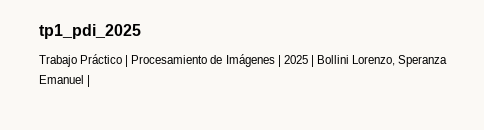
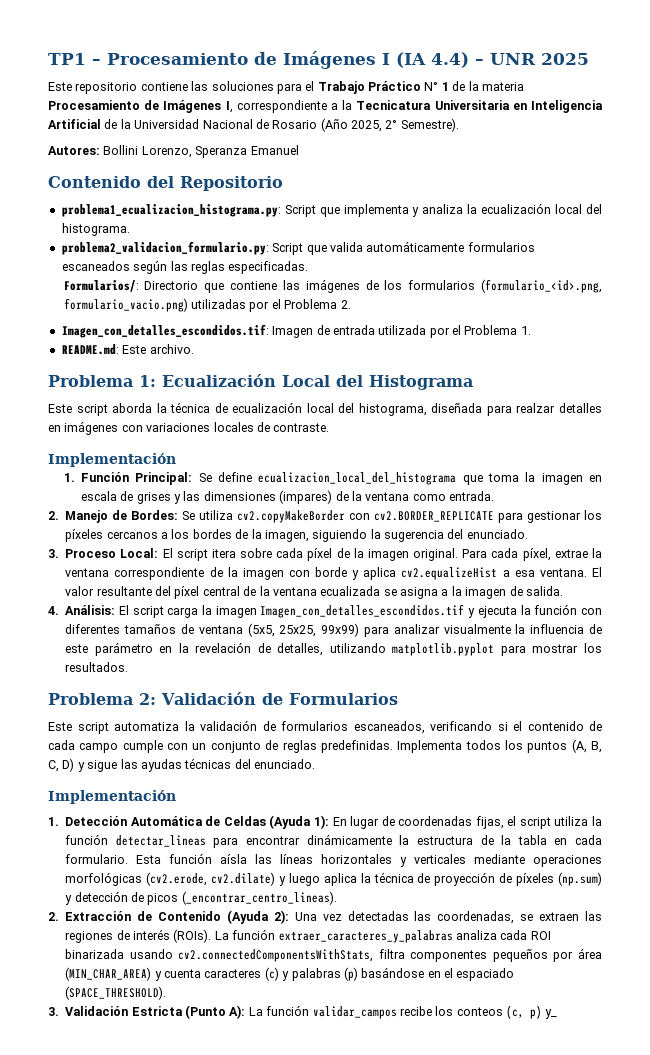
[39,24,141,39] [39,54,448,67] [39,75,91,87] tp1_pdi_2025 // Trabajo Práctico | Procesamiento de Imágenes | 2025 | Bollini Lorenzo, Speranza Emanuel | -> [48,51,589,69] [48,81,524,94] [48,100,603,113] [48,118,459,132] [48,145,299,158] [48,176,283,191] [61,203,603,217] [61,223,130,236] [61,241,535,255] [61,261,309,274] [63,279,603,293] [63,298,351,312] [61,324,531,338] [61,344,194,355] [48,374,473,390] [48,402,602,416] [48,421,330,435] [48,453,176,467] [63,472,602,485] [80,490,495,504] [48,510,603,523] [65,529,528,542] [48,548,602,561] [65,567,602,580] [65,586,563,599] [48,604,602,618] [65,623,602,637] [65,642,602,656] [65,662,129,672] [48,692,398,705] [48,720,602,734] [48,739,602,753] [48,758,315,772] [48,790,176,804] [48,815,603,829] [65,834,603,848] [65,853,603,867] [65,872,602,886] [65,891,337,905] [48,910,602,924] [65,929,551,943] [65,948,602,962] [65,967,515,981] [65,986,167,1000] [48,1005,558,1019] TP1 – Procesamiento de Imágenes I (IA 4.4) – UNR 2025 // Este repositorio contiene las soluciones para el Trabajo Práctico N° 1 de la materia Procesamiento de Imágenes I, correspondiente a la Tecnicatura Universitaria en Inteligencia Artificial de la Universidad Nacional de Rosario (Año 2025, 2° Semestre). // Autores: Bollini Lorenzo, Speranza Emanuel // Contenido del Repositorio // problema1_ecualizacion_histograma.py: Script que implementa y analiza la ecualización local del histograma. // problema2_validacion_formulario.py: Script que valida automáticamente formularios escaneados según las reglas especificadas. // Formularios/: Directorio que contiene las imágenes de los formularios (formulario_<id>.png, formulario_vacio.png) utilizadas por el Problema 2. // Imagen_con_detalles_escondidos.tif: Imagen de entrada utilizada por el Problema 1. // README.md: Este archivo. // Problema 1: Ecualización Local del Histograma // Este script aborda la técnica de ecualización local del histograma, diseñada para realzar detalles en imágenes con variaciones locales de contraste. // Implementación // 1. Función Principal: Se define ecualizacion_local_del_histograma que toma la imagen en escala de grises y las dimensiones (impares) de la ventana como entrada. // 2. Manejo de Bordes: Se utiliza cv2.copyMakeBorder con cv2.BORDER_REPLICATE para gestionar los píxeles cercanos a los bordes de la imagen, siguiendo la sugerencia del enunciado. // 3. Proceso Local: El script itera sobre cada píxel de la imagen original. Para cada píxel, extrae la ventana correspondiente de la imagen con borde y aplica cv2.equalizeHist a esa ventana. El valor resultante del píxel central de la ventana ecualizada se asigna a la imagen de salida. // 4. Análisis: El script carga la imagen Imagen_con_detalles_escondidos.tif y ejecuta la función con diferentes tamaños de ventana (5x5, 25x25, 99x99) para analizar visualmente la influencia de este parámetro en la revelación de detalles, utilizando matplotlib.pyplot para mostrar los resultados. // Problema 2: Validación de Formularios // Este script automatiza la validación de formularios escaneados, verificando si el contenido de cada campo cumple con un conjunto de reglas predefinidas. Implementa todos los puntos (A, B, C, D) y sigue las ayudas técnicas del enunciado. // Implementación // 1. Detección Automática de Celdas (Ayuda 1): En lugar de coordenadas fijas, el script utiliza la función detectar_lineas para encontrar dinámicamente la estructura de la tabla en cada formulario. Esta función aísla las líneas horizontales y verticales mediante operaciones morfológicas (cv2.erode, cv2.dilate) y luego aplica la técnica de proyección de píxeles (np.sum) y detección de picos (_encontrar_centro_lineas). // 2. Extracción de Contenido (Ayuda 2): Una vez detectadas las coordenadas, se extraen las regiones de interés (ROIs). La función extraer_caracteres_y_palabras analiza cada ROI binarizada usando cv2.connectedComponentsWithStats, filtra componentes pequeños por área (MIN_CHAR_AREA) y cuenta caracteres (c) y palabras (p) basándose en el espaciado (SPACE_THRESHOLD). // 3. Validación Estricta (Punto A): La función validar_campos recibe los conteos (c, p) y_

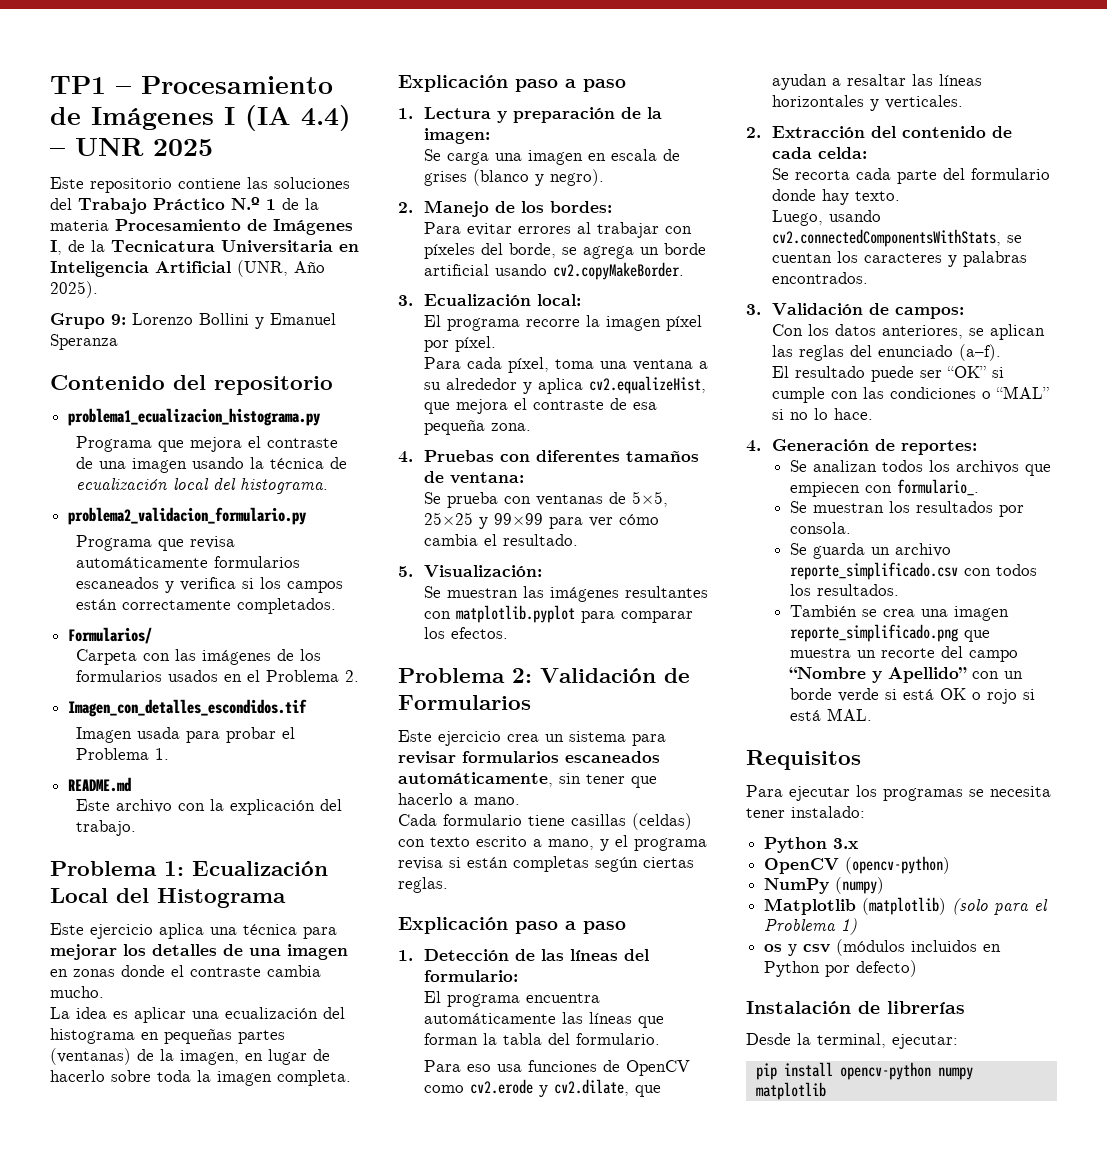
[276,81,315,94] para el -> [50,198,72,210] del
[424,82,439,91] N° -> [231,197,260,210] N.º
[236,100,338,113] correspondiente a -> [68,240,85,252] de
[104,118,459,132] [48,145,192,158] de la Universidad Nacional de Rosario (Año 2025, 2° Semestre). // Autores: Bollini Lorenzo, -> [237,260,325,277] [50,281,98,298] [50,313,336,329] (UNR, Año 2025). // Grupo 9: Lorenzo Bollini y Emanuel
[250,145,299,155] Emanuel -> (118, 342) none
[180,176,283,191] [61,203,603,217] [61,223,130,236] [61,241,535,255] [61,261,309,274] [63,280,278,293] Repositorio // problema1_ecualizacion_histograma.py: Script que implementa y analiza la ecualización local del histograma. // problema2_validacion_formulario.py: Script que valida automáticamente formularios escaneados según las reglas especificadas. // Formularios/: Directorio que contiene -> [214,376,333,395] [68,408,321,426] [76,436,339,452] [76,457,348,473] [76,478,329,494] [68,507,307,525] [76,535,236,551] [76,556,301,568] [76,577,344,593] [76,598,337,614] [68,627,153,644] [76,649,171,665] repositorio // problema1_ecualizacion_histograma.py // Programa que mejora el contraste de una imagen usando la técnica de ecualización local del histograma. // problema2_validacion_formulario.py // Programa que revisa automáticamente formularios escaneados y verifica si los campos están correctamente completados. // Formularios/ // Carpeta con
[481,279,603,293] [63,298,270,312] (formulario_<id>.png, formulario_vacio.png) utilizadas por -> [168,670,243,682] usados en
[61,324,531,338] [61,344,194,355] Imagen_con_detalles_escondidos.tif: Imagen de entrada utilizada por el Problema 1. // README.md: Este archivo. -> [68,699,308,717] [76,727,296,743] [76,748,170,760] [68,777,132,792] [76,799,343,815] [76,820,137,836] Imagen_con_detalles_escondidos.tif // Imagen usada para probar el Problema 1. // README.md // Este archivo con la explicación del trabajo.
[76,402,602,416] [48,421,330,435] [48,453,176,467] [63,472,536,485] script aborda la técnica de ecualización local del histograma, diseñada para realzar detalles en imágenes con variaciones locales de contraste. // Implementación // 1. Función Principal: Se define ecualizacion_local_del_histograma que toma la -> [90,923,337,939] [50,944,348,960] [50,965,321,977] [50,986,104,998] [50,1007,345,1023] [50,1028,285,1044] [50,1048,330,1065] [50,1070,351,1086] [398,75,626,92] [398,107,663,123] [424,128,491,144] [424,149,523,165] ejercicio aplica una técnica para mejorar los detalles de una imagen en zonas donde el contraste cambia mucho. // La idea es aplicar una ecualización del histograma en pequeñas partes (ventanas) de la imagen, en lugar de hacerlo sobre toda la imagen completa. // Explicación paso a paso // 1. Lectura y preparación de la imagen: // Se carga una
[174,490,495,504] [48,510,603,523] [65,529,528,542] [48,548,602,561] [65,567,602,580] [65,586,563,599] [48,604,602,618] [65,623,602,637] [65,642,602,656] [65,662,129,672] y las dimensiones (impares) de la ventana como entrada. // 2. Manejo de Bordes: Se utiliza cv2.copyMakeBorder con cv2.BORDER_REPLICATE para gestionar los píxeles cercanos a los bordes de la imagen, siguiendo la sugerencia del enunciado. // 3. Proceso Local: El script itera sobre cada píxel de la imagen original. Para cada píxel, extrae la ventana correspondiente de la imagen con borde y aplica cv2.equalizeHist a esa ventana. El valor resultante del píxel central de la ventana ecualizada se asigna a la imagen de salida. // 4. Análisis: El script carga la imagen Imagen_con_detalles_escondidos.tif y ejecuta la función con diferentes tamaños de ventana (5x5, 25x25, 99x99) para analizar visualmente la influencia de este parámetro en la revelación de detalles, utilizando matplotlib.pyplot para mostrar los resultados. -> [473,169,605,186] [398,200,613,217] [424,222,693,238] [424,243,707,259] [424,262,685,280] [398,294,582,306] [424,315,703,331] [424,336,497,352] [424,357,709,373] [424,376,707,394] [424,398,658,414] [424,419,532,435] [398,450,700,463] [424,471,525,484] [424,491,669,508] [424,512,660,529] [424,534,579,546] [398,565,543,577] [424,586,709,602] [424,605,694,623] [424,627,509,639] (blanco y negro). // 2. Manejo de los bordes: // Para evitar errores al trabajar con píxeles del borde, se agrega un borde artificial usando cv2.copyMakeBorder. // 3. Ecualización local: // El programa recorre la imagen píxel por píxel. // Para cada píxel, toma una ventana a su alrededor y aplica cv2.equalizeHist, que mejora el contraste de esa pequeña zona. // 4. Pruebas con diferentes tamaños de ventana: // Se prueba con ventanas de 5×5, 25×25 y 99×99 para ver cómo cambia el resultado. // 5. Visualización: // Se muestran las imágenes resultantes con matplotlib.pyplot para comparar los efectos.
[77,720,602,734] [48,739,602,753] [48,758,315,772] [48,790,176,804] [48,815,603,829] [65,834,603,848] [65,853,603,867] [65,872,602,886] [65,891,337,905] [48,910,602,924] [65,929,551,943] [65,948,602,962] [65,967,515,981] [65,986,167,1000] [48,1005,558,1019] script automatiza la validación de formularios escaneados, verificando si el contenido de cada campo cumple con un conjunto de reglas predefinidas. Implementa todos los puntos (A, B, C, D) y sigue las ayudas técnicas del enunciado. // Implementación // 1. Detección Automática de Celdas (Ayuda 1): En lugar de coordenadas fijas, el script utiliza la función detectar_lineas para encontrar dinámicamente la estructura de la tabla en cada formulario. Esta función aísla las líneas horizontales y verticales mediante operaciones morfológicas (cv2.erode, cv2.dilate) y luego aplica la técnica de proyección de píxeles (np.sum) y detección de picos (_encontrar_centro_lineas). // 2. Extracción de Contenido (Ayuda 2): Una vez detectadas las coordenadas, se extraen las regiones de interés (ROIs). La función extraer_caracteres_y_palabras analiza cada ROI binarizada usando cv2.connectedComponentsWithStats, filtra componentes pequeños por área (MIN_CHAR_AREA) y cuenta caracteres (c) y palabras (p) basándose en el espaciado (SPACE_THRESHOLD). // 3. Validación Estricta (Punto A): La función validar_campos recibe los conteos (c, p) y_ -> [438,731,666,746] [398,751,660,764] [398,772,657,788] [398,793,520,805] [398,813,692,830] [398,835,707,851] [398,856,694,872] [398,877,448,893] [398,917,626,934] [398,949,650,961] [424,970,519,982] [424,991,601,1007] [424,1012,665,1028] [424,1033,661,1045] [424,1060,691,1076] [424,1079,662,1097] [772,74,983,90] [772,95,964,111] [746,126,1013,138] [772,147,868,159] [772,168,1051,184] [772,189,901,205] [772,210,882,226] [772,229,1023,247] [772,251,1028,267] [772,272,869,284] [746,303,965,319] [772,324,1046,340] [772,344,1002,361] [772,366,1005,382] [772,386,1050,403] [772,408,874,420] [746,439,978,455] [790,460,1052,476] [790,479,980,497] [790,501,1025,517] [790,522,852,534] [790,543,952,559] [790,562,1038,580] [790,584,900,596] [790,605,1010,621] [790,624,991,642] [790,646,1019,662] [789,667,1024,683] [790,688,1036,704] [790,708,873,721] [746,750,861,770] [746,785,1051,801] [746,806,865,818] [764,837,859,853] [764,856,951,874] [764,877,885,894] [764,897,1049,915] [764,918,858,935] [764,939,1002,956] [764,960,918,977] [746,1001,965,1014] [746,1033,958,1049] [755,1062,973,1080] [755,1082,826,1100] ejercicio crea un sistema para revisar formularios escaneados automáticamente, sin tener que hacerlo a mano. // Cada formulario tiene casillas (celdas) con texto escrito a mano, y el programa revisa si están completas según ciertas reglas. // Explicación paso a paso // 1. Detección de las líneas del formulario: // El programa encuentra automáticamente las líneas que forman la tabla del formulario. // Para eso usa funciones de OpenCV como cv2.erode y cv2.dilate, que ayudan a resaltar las líneas horizontales y verticales. // 2. Extracción del contenido de cada celda: // Se recorta cada parte del formulario donde hay texto. // Luego, usando cv2.connectedComponentsWithStats, se cuentan los caracteres y palabras encontrados. // 3. Validación de campos: // Con los datos anteriores, se aplican las reglas del enunciado (a–f). // El resultado puede ser “OK” si cumple con las condiciones o “MAL” si no lo hace. // 4. Generación de reportes: // Se analizan todos los archivos que empiecen con formulario_. // Se muestran los resultados por consola. // Se guarda un archivo reporte_simplificado.csv con todos los resultados. // También se crea una imagen reporte_simplificado.png que muestra un recorte del campo “Nombre y Apellido” con un borde verde si está OK o rojo si está MAL. // Requisitos // Para ejecutar los programas se necesita tener instalado: // Python 3.x // OpenCV (opencv-python) // NumPy (numpy) // Matplotlib (matplotlib) (solo para el Problema 1) // os y csv (módulos incluidos en Python por defecto) // Instalación de librerías // Desde la terminal, ejecutar: // pip install opencv-python numpy matplotlib

